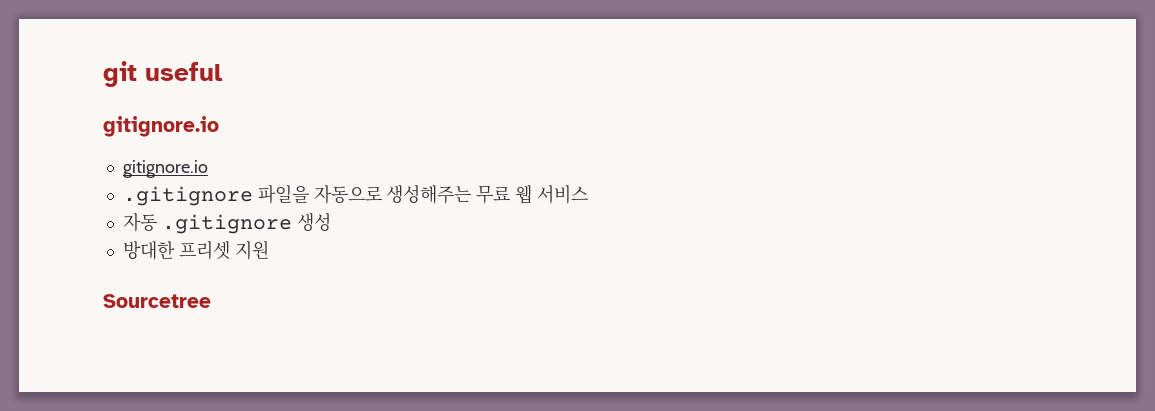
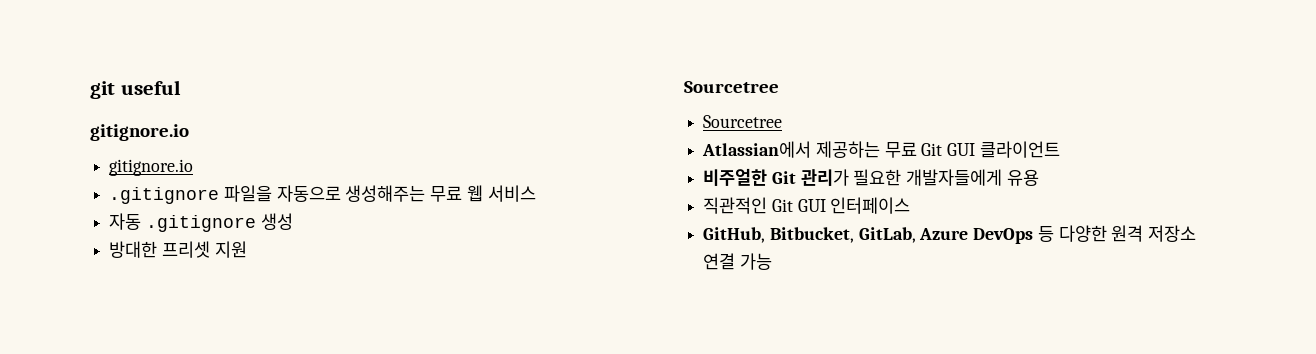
(211, 301) none -> [703,115,783,128] [702,141,1060,158] [703,168,1039,186] [703,197,911,214] [703,225,1197,244] [703,253,772,270] // Sourcetree // Atlassian에서 제공하는 무료 Git GUI 클라이언트 // 비주얼한 Git 관리가 필요한 개발자들에게 유용 // 직관적인 Git GUI 인터페이스 // GitHub, Bitbucket, GitLab, Azure DevOps 등 다양한 원격 저장소 연결 가능

